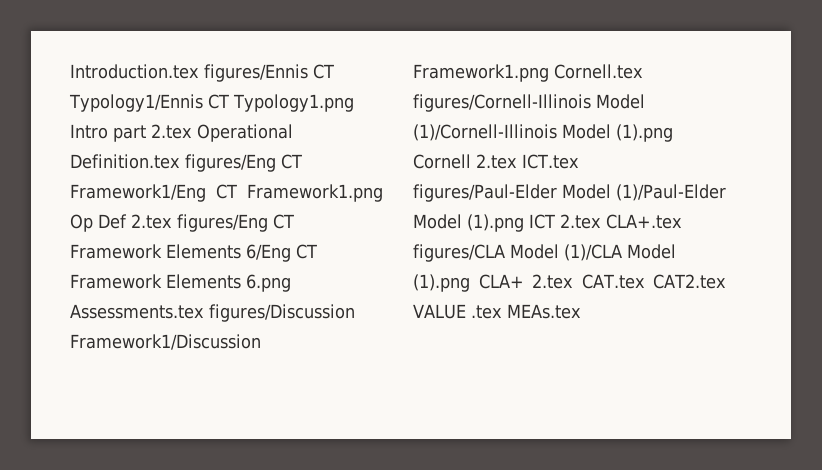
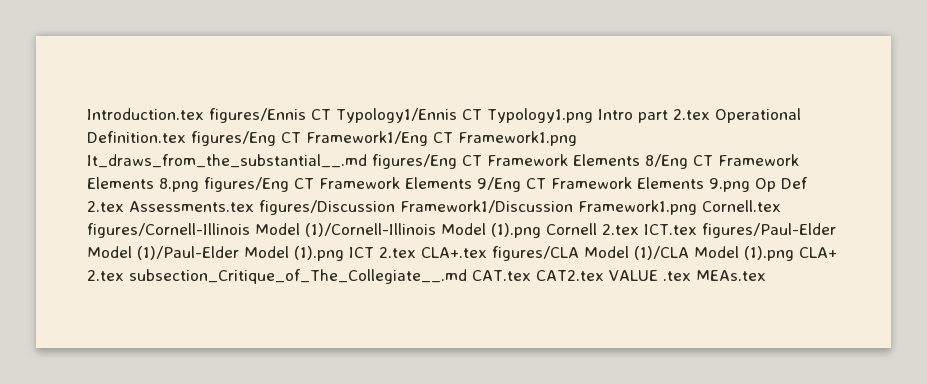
[70,214,294,232] [70,244,317,262] [70,274,291,292] Op Def 2.tex figures/Eng CT Framework Elements 6/Eng CT Framework Elements 6.png -> [87,154,799,169] [87,177,808,192] [87,201,124,212] It_draws_from_the_substantial__.md figures/Eng CT Framework Elements 8/Eng CT Framework Elements 8.png figures/Eng CT Framework Elements 9/Eng CT Framework Elements 9.png Op Def 2.tex
(574, 281) none -> [129,269,467,284] subsection_Critique_of_The_Collegiate__.md

